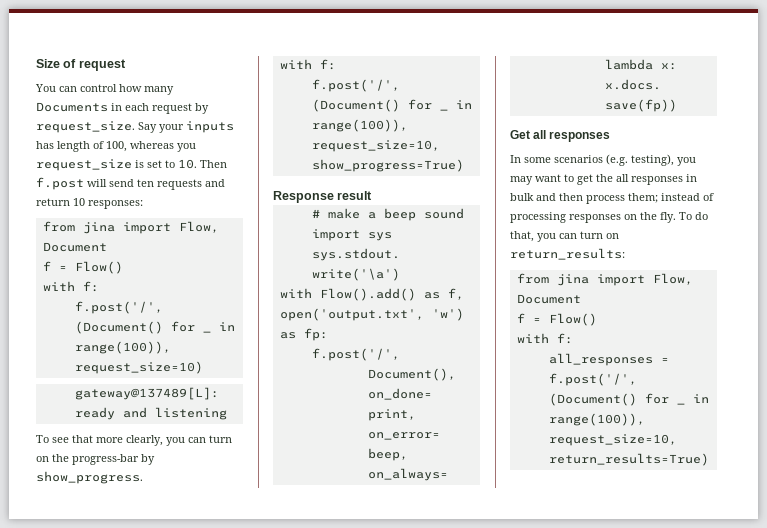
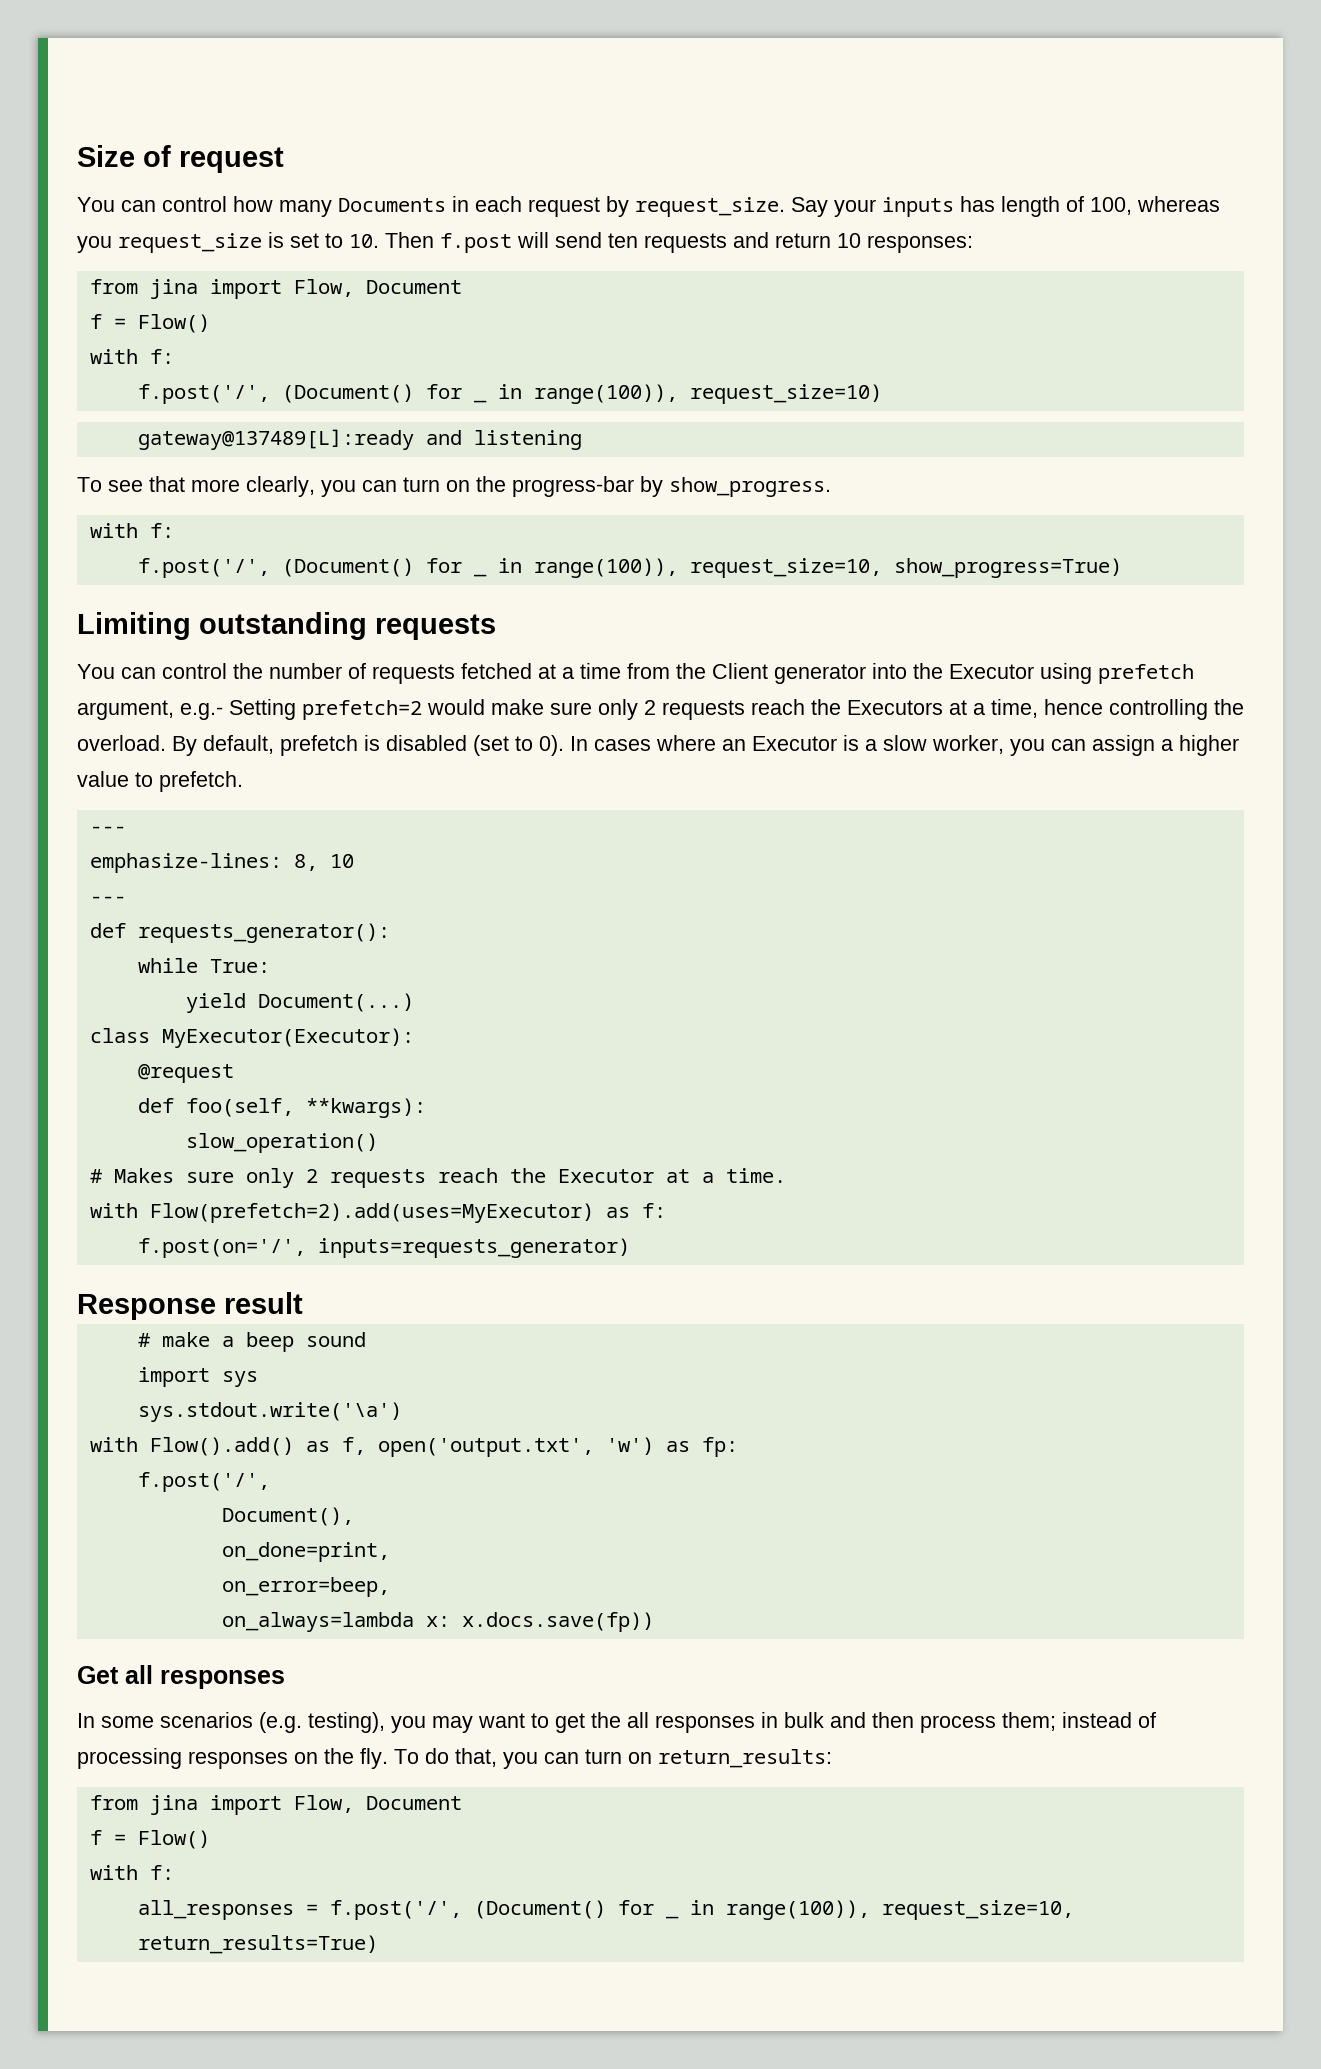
(464, 165) none -> [77,612,496,640] [77,663,1194,684] [77,699,1244,720] [77,735,1239,756] [77,771,243,792] [89,826,126,833] [89,853,354,873] [89,896,126,903] [89,923,390,943] [137,958,270,973] [185,993,414,1013] [89,1028,414,1048] [137,1064,234,1083] [137,1098,426,1118] [185,1133,378,1153] [89,1168,786,1188] [89,1203,666,1223] [137,1238,630,1258] // Limiting outstanding requests // You can control the number of requests fetched at a time from the Client generator into the Executor using prefetch argument, e.g.- Setting prefetch=2 would make sure only 2 requests reach the Executors at a time, hence controlling the overload. By default, prefetch is disabled (set to 0). In cases where an Executor is a slow worker, you can assign a higher value to prefetch. // --- // emphasize-lines: 8, 10 // --- // def requests_generator(): // while True: // yield Document(...) // class MyExecutor(Executor): // @request // def foo(self, **kwargs): // slow_operation() // # Makes sure only 2 requests reach the Executor at a time. // with Flow(prefetch=2).add(uses=MyExecutor) as f: // f.post(on='/', inputs=requests_generator)

